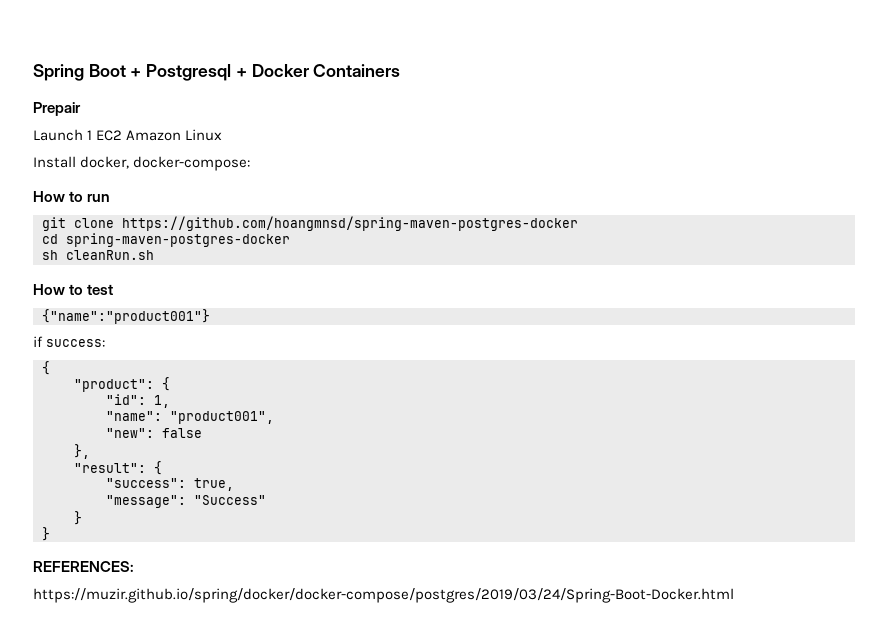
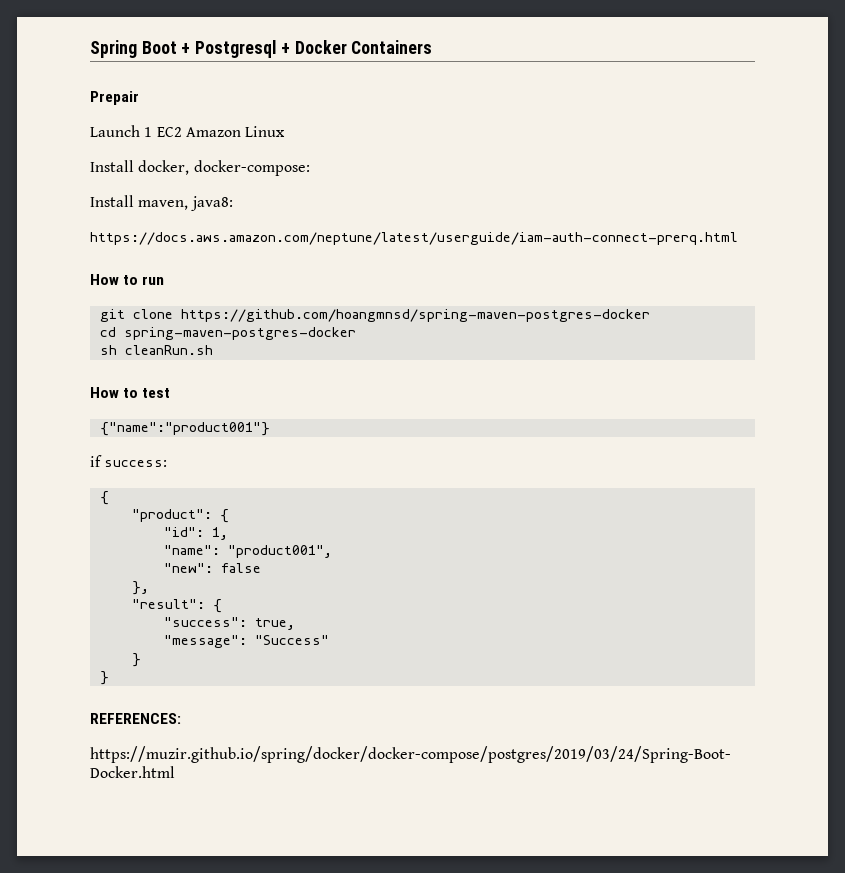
(251, 163) none -> [90,195,233,211] [90,232,738,245] // Install maven, java8: // https://docs.aws.amazon.com/neptune/latest/userguide/iam-auth-connect-prerq.html

